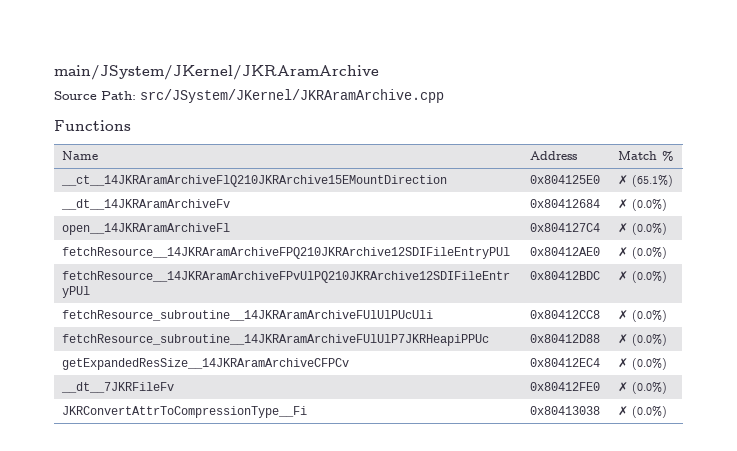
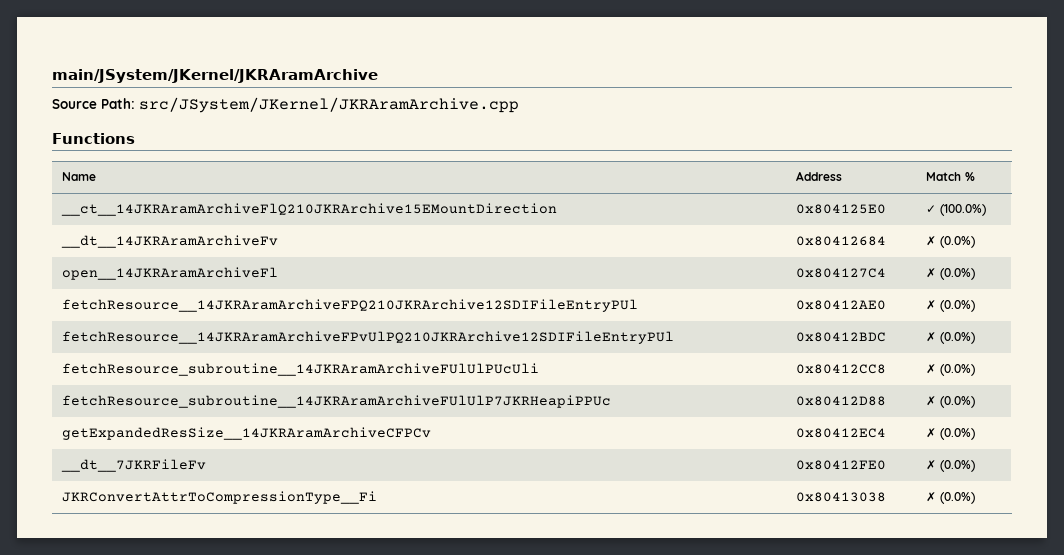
[618,175,674,187] ✗ (65.1%) -> [926,204,986,216] ✓ (100.0%)

